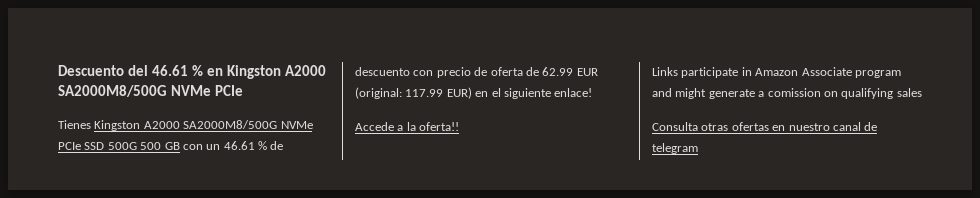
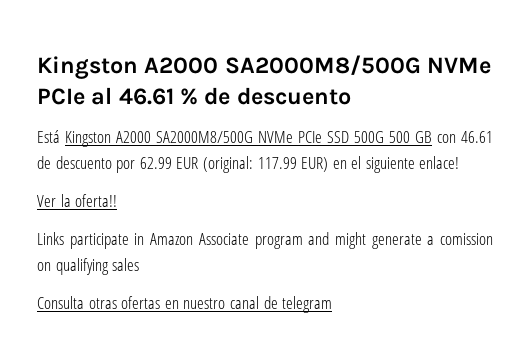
[58,65,327,79] [58,85,244,97] [58,120,91,129] Descuento del 46.61 % en Kingston A2000 SA2000M8/500G NVMe PCIe // Tienes -> [37,55,492,79] [37,87,351,105] [37,130,60,143] Kingston A2000 SA2000M8/500G NVMe PCIe al 46.61 % de descuento // Está
[206,141,284,150] [355,67,539,78] un 46.61 % de descuento con precio de oferta de -> [461,131,493,143] [37,156,136,173] 46.61 de descuento por
[355,122,404,131] Accede a -> [37,195,56,207] Ver

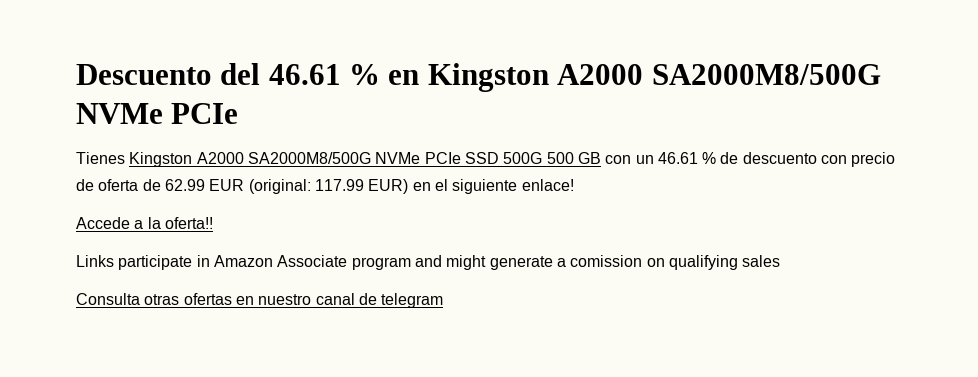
[37,55,492,79] [37,87,351,105] [37,130,60,143] Kingston A2000 SA2000M8/500G NVMe PCIe al 46.61 % de descuento // Está -> [76,63,881,92] [76,103,239,124] [76,152,125,164] Descuento del 46.61 % en Kingston A2000 SA2000M8/500G NVMe PCIe // Tienes
[461,131,493,143] [37,156,136,173] 46.61 de descuento por -> [635,152,896,167] [76,179,161,191] un 46.61 % de descuento con precio de oferta de
[37,195,56,207] Ver -> [76,217,144,229] Accede a

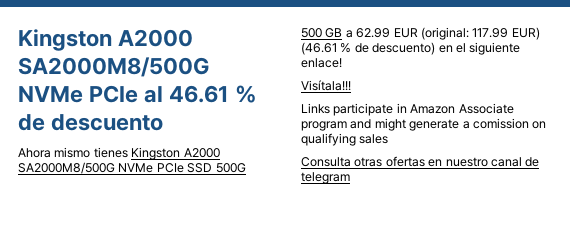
[76,63,881,92] [76,103,239,124] [76,152,125,164] Descuento del 46.61 % en Kingston A2000 SA2000M8/500G NVMe PCIe // Tienes -> [18,29,194,51] [18,57,209,77] [18,85,258,103] [18,114,164,131] [18,147,128,158] Kingston A2000 SA2000M8/500G NVMe PCIe al 46.61 % de descuento // Ahora mismo tienes
[605,152,896,167] [76,179,161,191] con un 46.61 % de descuento con precio de oferta de -> [345,30,353,38] a
(409, 186) none -> [301,42,436,55] (46.61 % de descuento)
[76,217,213,229] Accede a la oferta!! -> [301,80,351,91] Visítala!!!

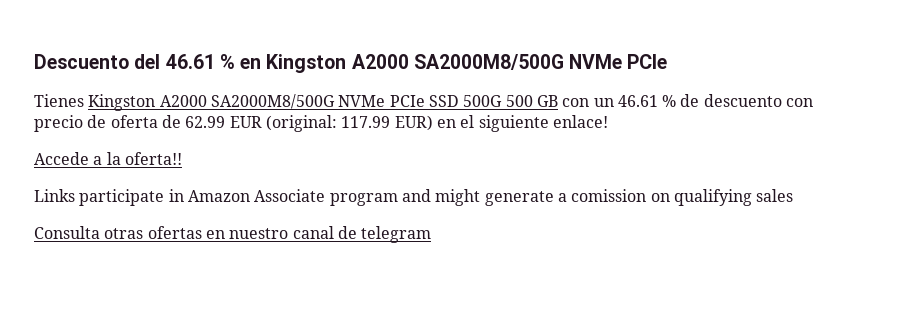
[18,29,194,51] [18,57,209,77] [18,85,258,103] [18,114,164,131] [18,147,128,158] Kingston A2000 SA2000M8/500G NVMe PCIe al 46.61 % de descuento // Ahora mismo tienes -> [34,54,668,73] [34,94,84,107] Descuento del 46.61 % en Kingston A2000 SA2000M8/500G NVMe PCIe // Tienes
[345,30,353,38] a -> [562,94,814,107] [34,115,181,132] con un 46.61 % de descuento con precio de oferta de
[301,42,436,55] (46.61 % de descuento) -> (433, 123) none
[301,80,351,91] Visítala!!! -> [34,152,182,165] Accede a la oferta!!

